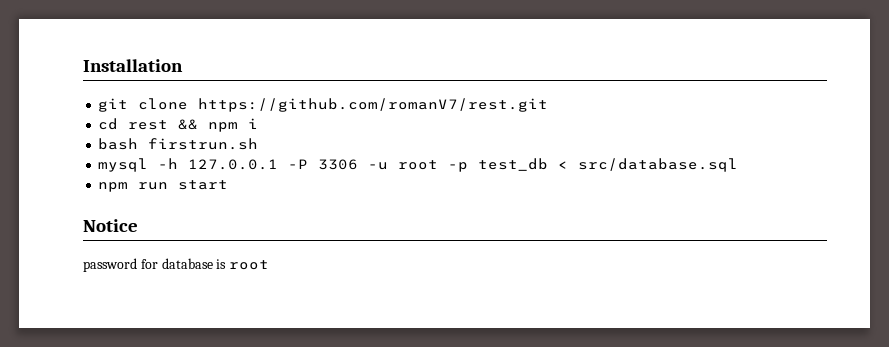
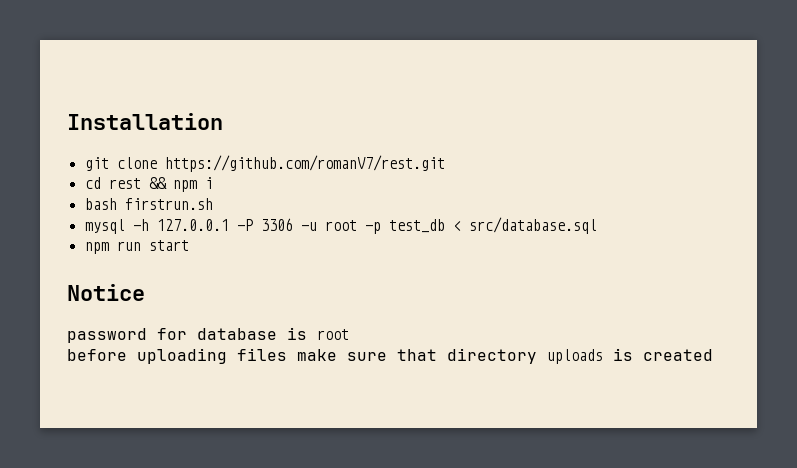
(270, 265) none -> [67,348,713,364] // before uploading files make sure that directory uploads is created

